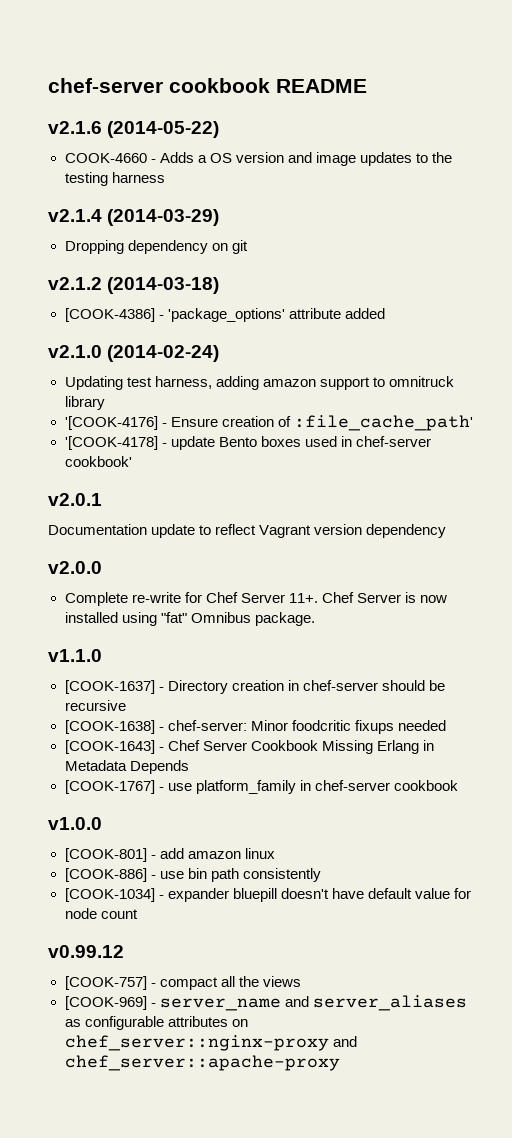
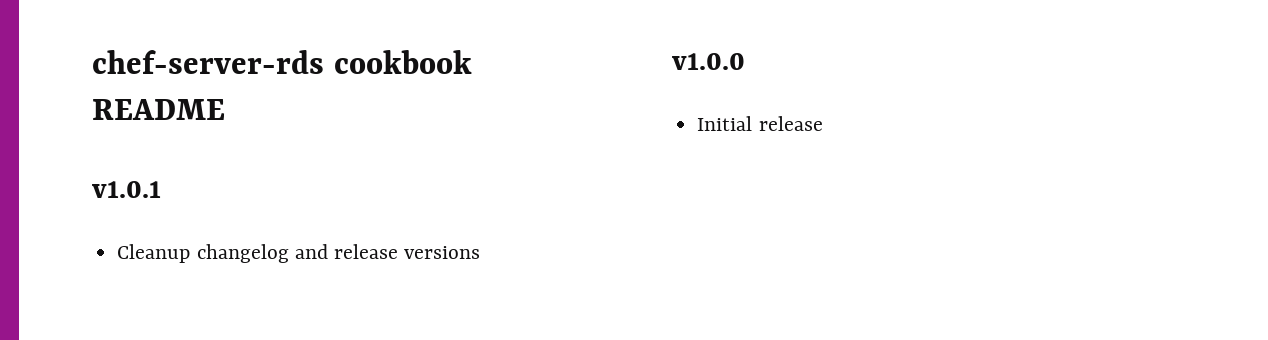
[48,78,163,93] chef-server -> [92,50,324,74] chef-server-rds
[48,121,220,138] [64,152,453,166] [64,172,165,186] [48,209,220,226] [64,240,248,254] [48,277,220,294] [64,308,385,322] [48,345,220,362] [64,376,454,390] [64,396,105,410] [64,415,473,431] [64,436,431,450] [64,456,132,467] [48,493,102,506] [48,524,447,538] [48,561,102,574] [64,592,447,606] [64,612,315,626] [48,649,102,662] [64,680,445,694] [64,700,126,711] [64,720,446,734] [64,740,434,754] [64,760,189,774] [64,780,458,794] [48,817,102,830] [64,848,275,862] [64,868,321,882] [64,888,471,902] [64,908,138,919] [48,945,124,958] [64,976,301,990] [64,995,467,1011] [64,1016,248,1030] [64,1035,357,1051] [64,1055,340,1071] v2.1.6 (2014-05-22) // COOK-4660 - Adds a OS version and image updates to the testing harness // v2.1.4 (2014-03-29) // Dropping dependency on git // v2.1.2 (2014-03-18) // [COOK-4386] - 'package_options' attribute added // v2.1.0 (2014-02-24) // Updating test harness, adding amazon support to omnitruck library // '[COOK-4176] - Ensure creation of :file_cache_path' // '[COOK-4178] - update Bento boxes used in chef-server cookbook' // v2.0.1 // Documentation update to reflect Vagrant version dependency // v2.0.0 // Complete re-write for Chef Server 11+. Chef Server is now installed using "fat" Omnibus package. // v1.1.0 // [COOK-1637] - Directory creation in chef-server should be recursive // [COOK-1638] - chef-server: Minor foodcritic fixups needed // [COOK-1643] - Chef Server Cookbook Missing Erlang in Metadata Depends // [COOK-1767] - use platform_family in chef-server cookbook // v1.0.0 // [COOK-801] - add amazon linux // [COOK-886] - use bin path consistently // [COOK-1034] - expander bluepill doesn't have default value for node count // v0.99.12 // [COOK-757] - compact all the views // [COOK-969] - server_name and server_aliases as configurable attributes on chef_server::nginx-proxy and chef_server::apache-proxy -> [92,181,161,198] [117,244,481,263] [672,53,745,70] [697,116,823,131] v1.0.1 // Cleanup changelog and release versions // v1.0.0 // Initial release

